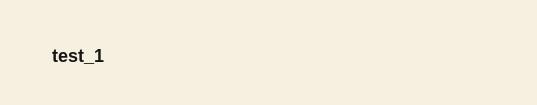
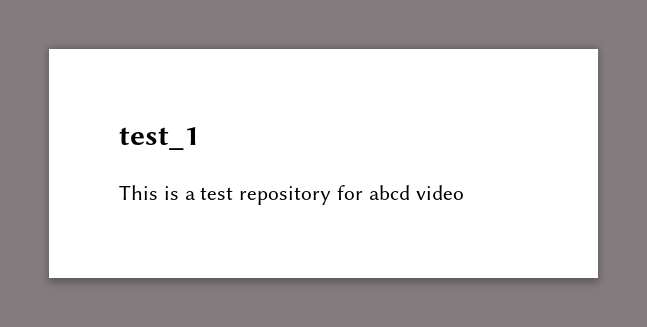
(104, 56) none -> [119,185,464,205] // This is a test repository for abcd video

